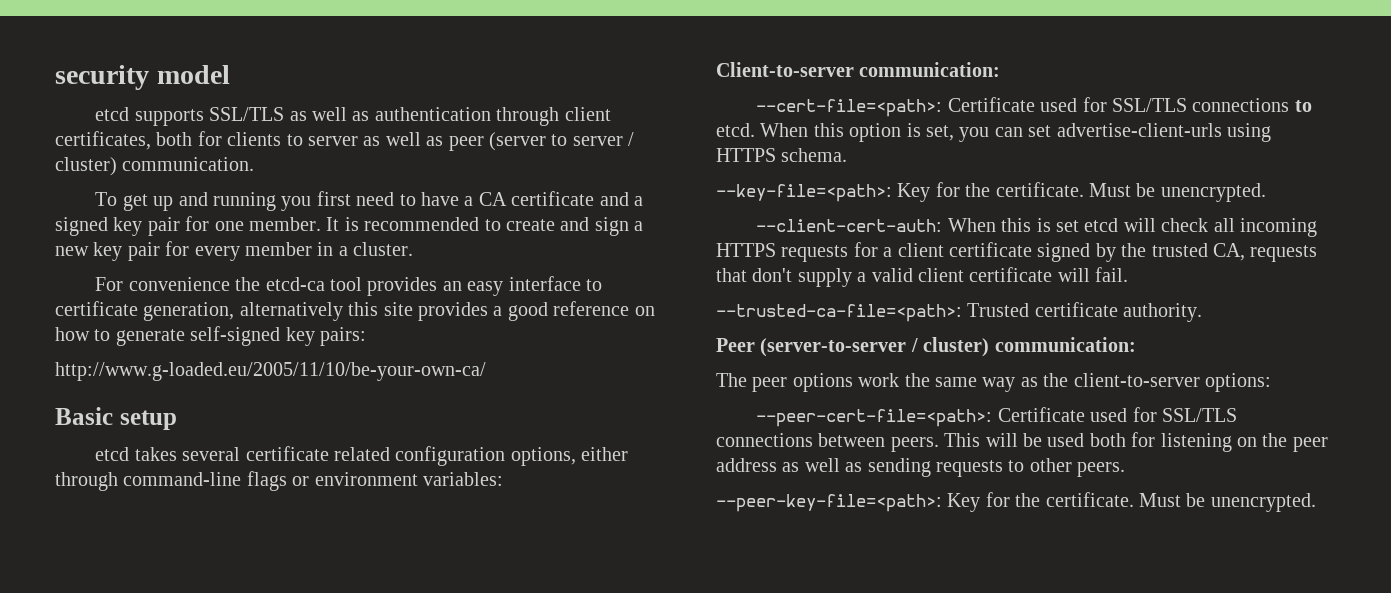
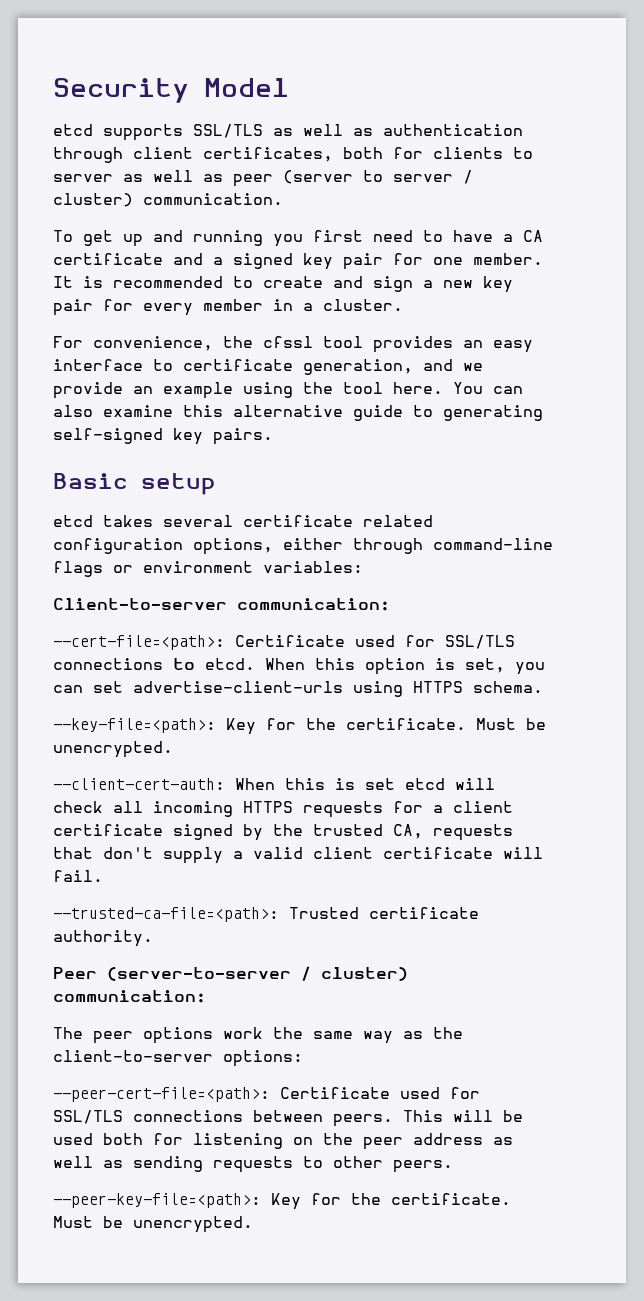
[55,65,230,90] security model -> [53,78,289,103] Security Model
[128,277,325,291] convenience the etcd-ca -> [93,336,313,351] convenience, the cfssl
[239,301,655,321] [55,326,366,346] [55,362,486,381] alternatively this site provides a good reference on how to generate self-signed key pairs: // http://www.g-loaded.eu/2005/11/10/be-your-own-ca/ -> [423,359,483,371] [53,382,523,399] [53,405,543,421] [53,428,273,445] and we provide an example using the tool here. You can also examine this alternative guide to generating self-signed key pairs.

